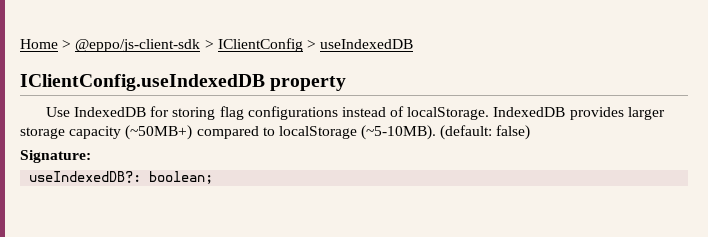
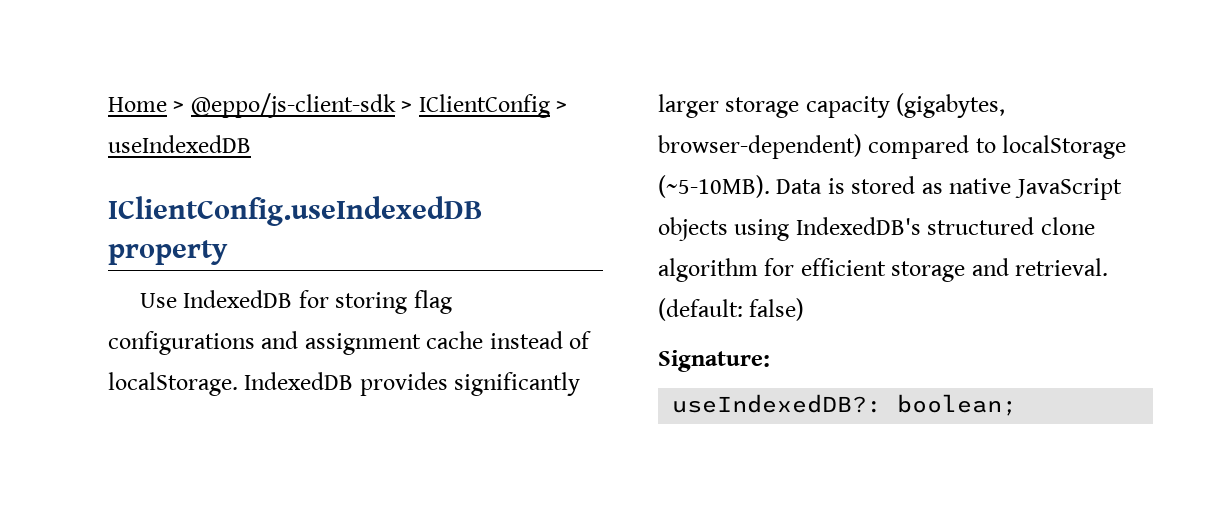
(338, 113) none -> [261,331,484,355] and assignment cache
(624, 113) none -> [454,372,581,396] significantly
[125,125,193,140] (~50MB+) -> [896,93,1006,118] [658,134,862,159] (gigabytes, browser-dependent)
(437, 132) none -> [776,176,1122,200] [658,217,1095,241] [658,258,1109,282] Data is stored as native JavaScript objects using IndexedDB's structured clone algorithm for efficient storage and retrieval.

